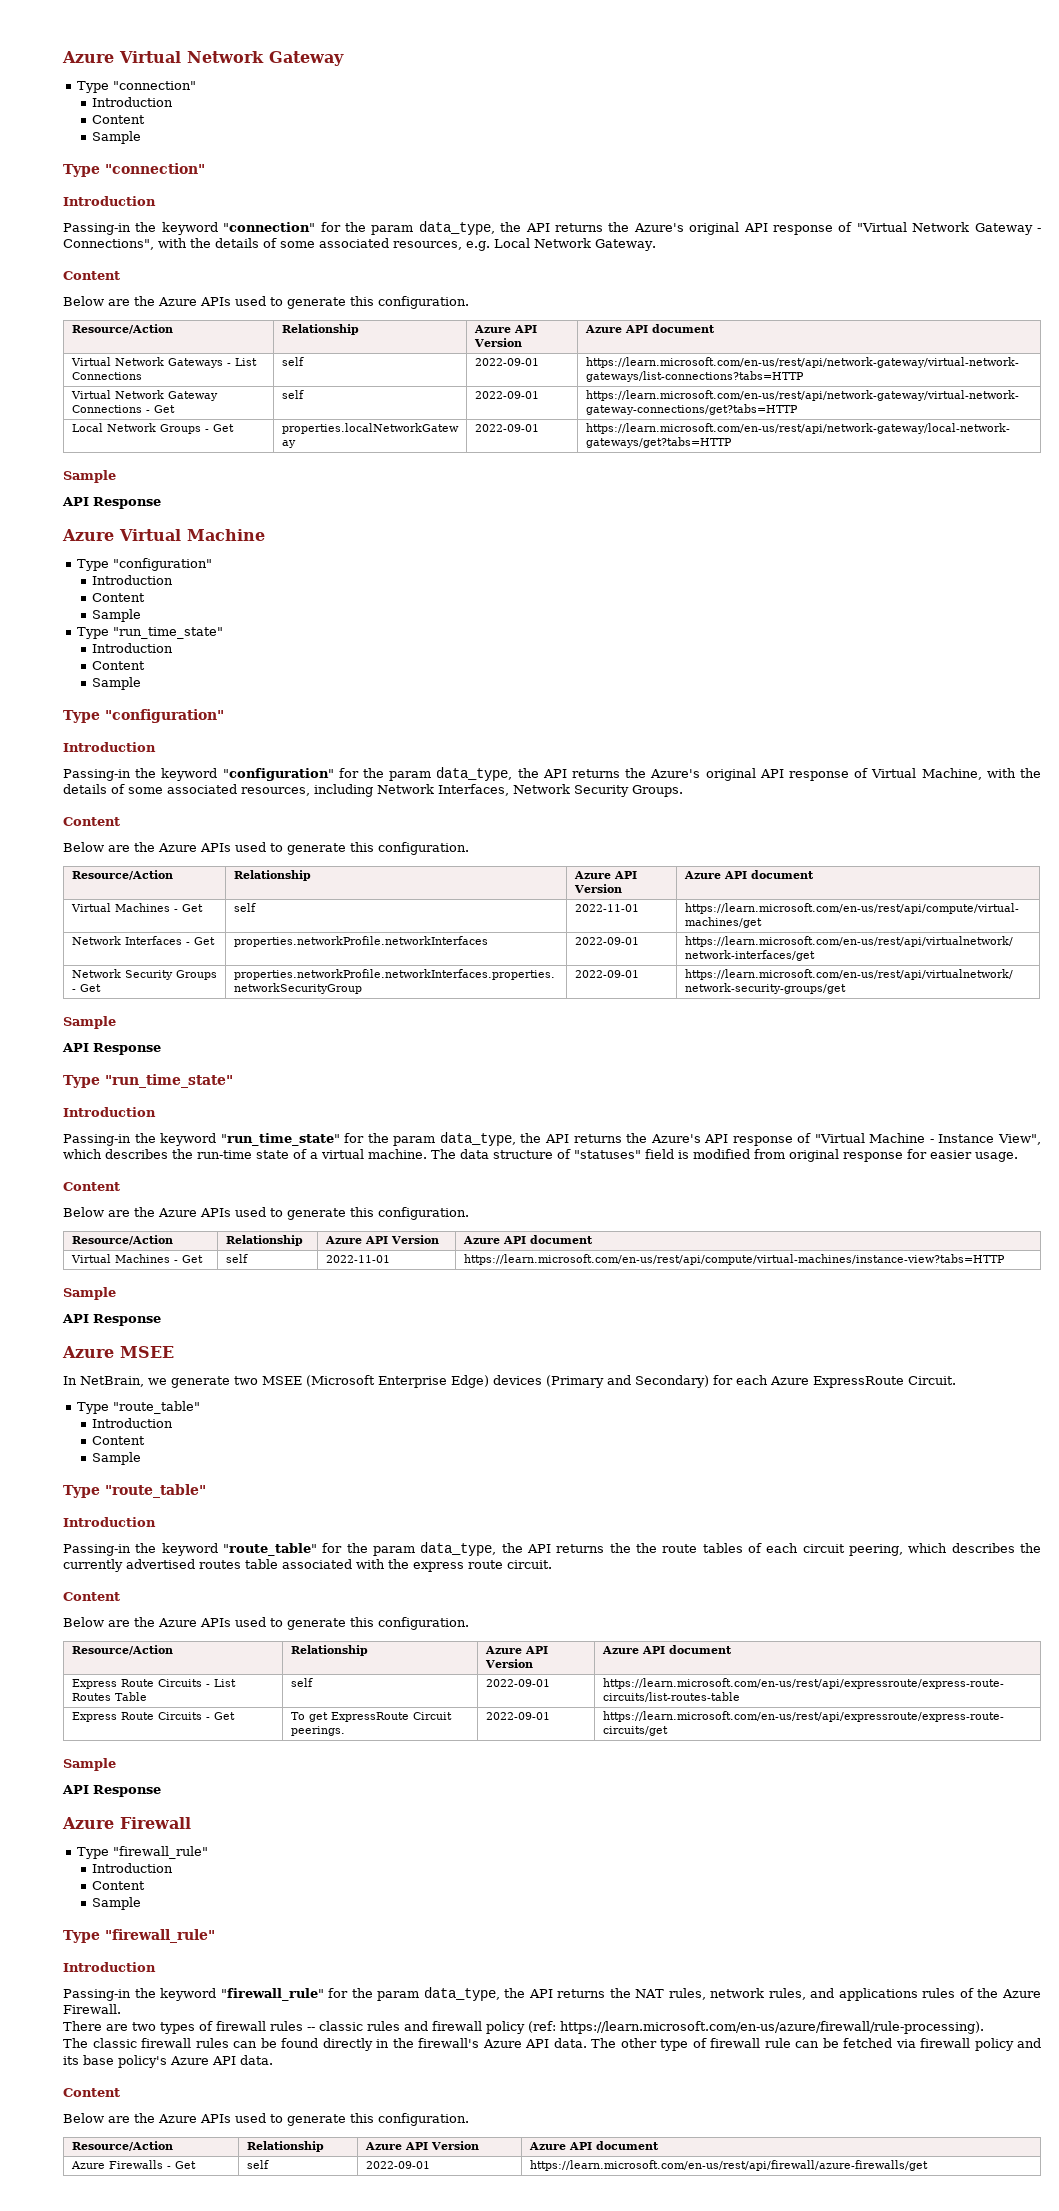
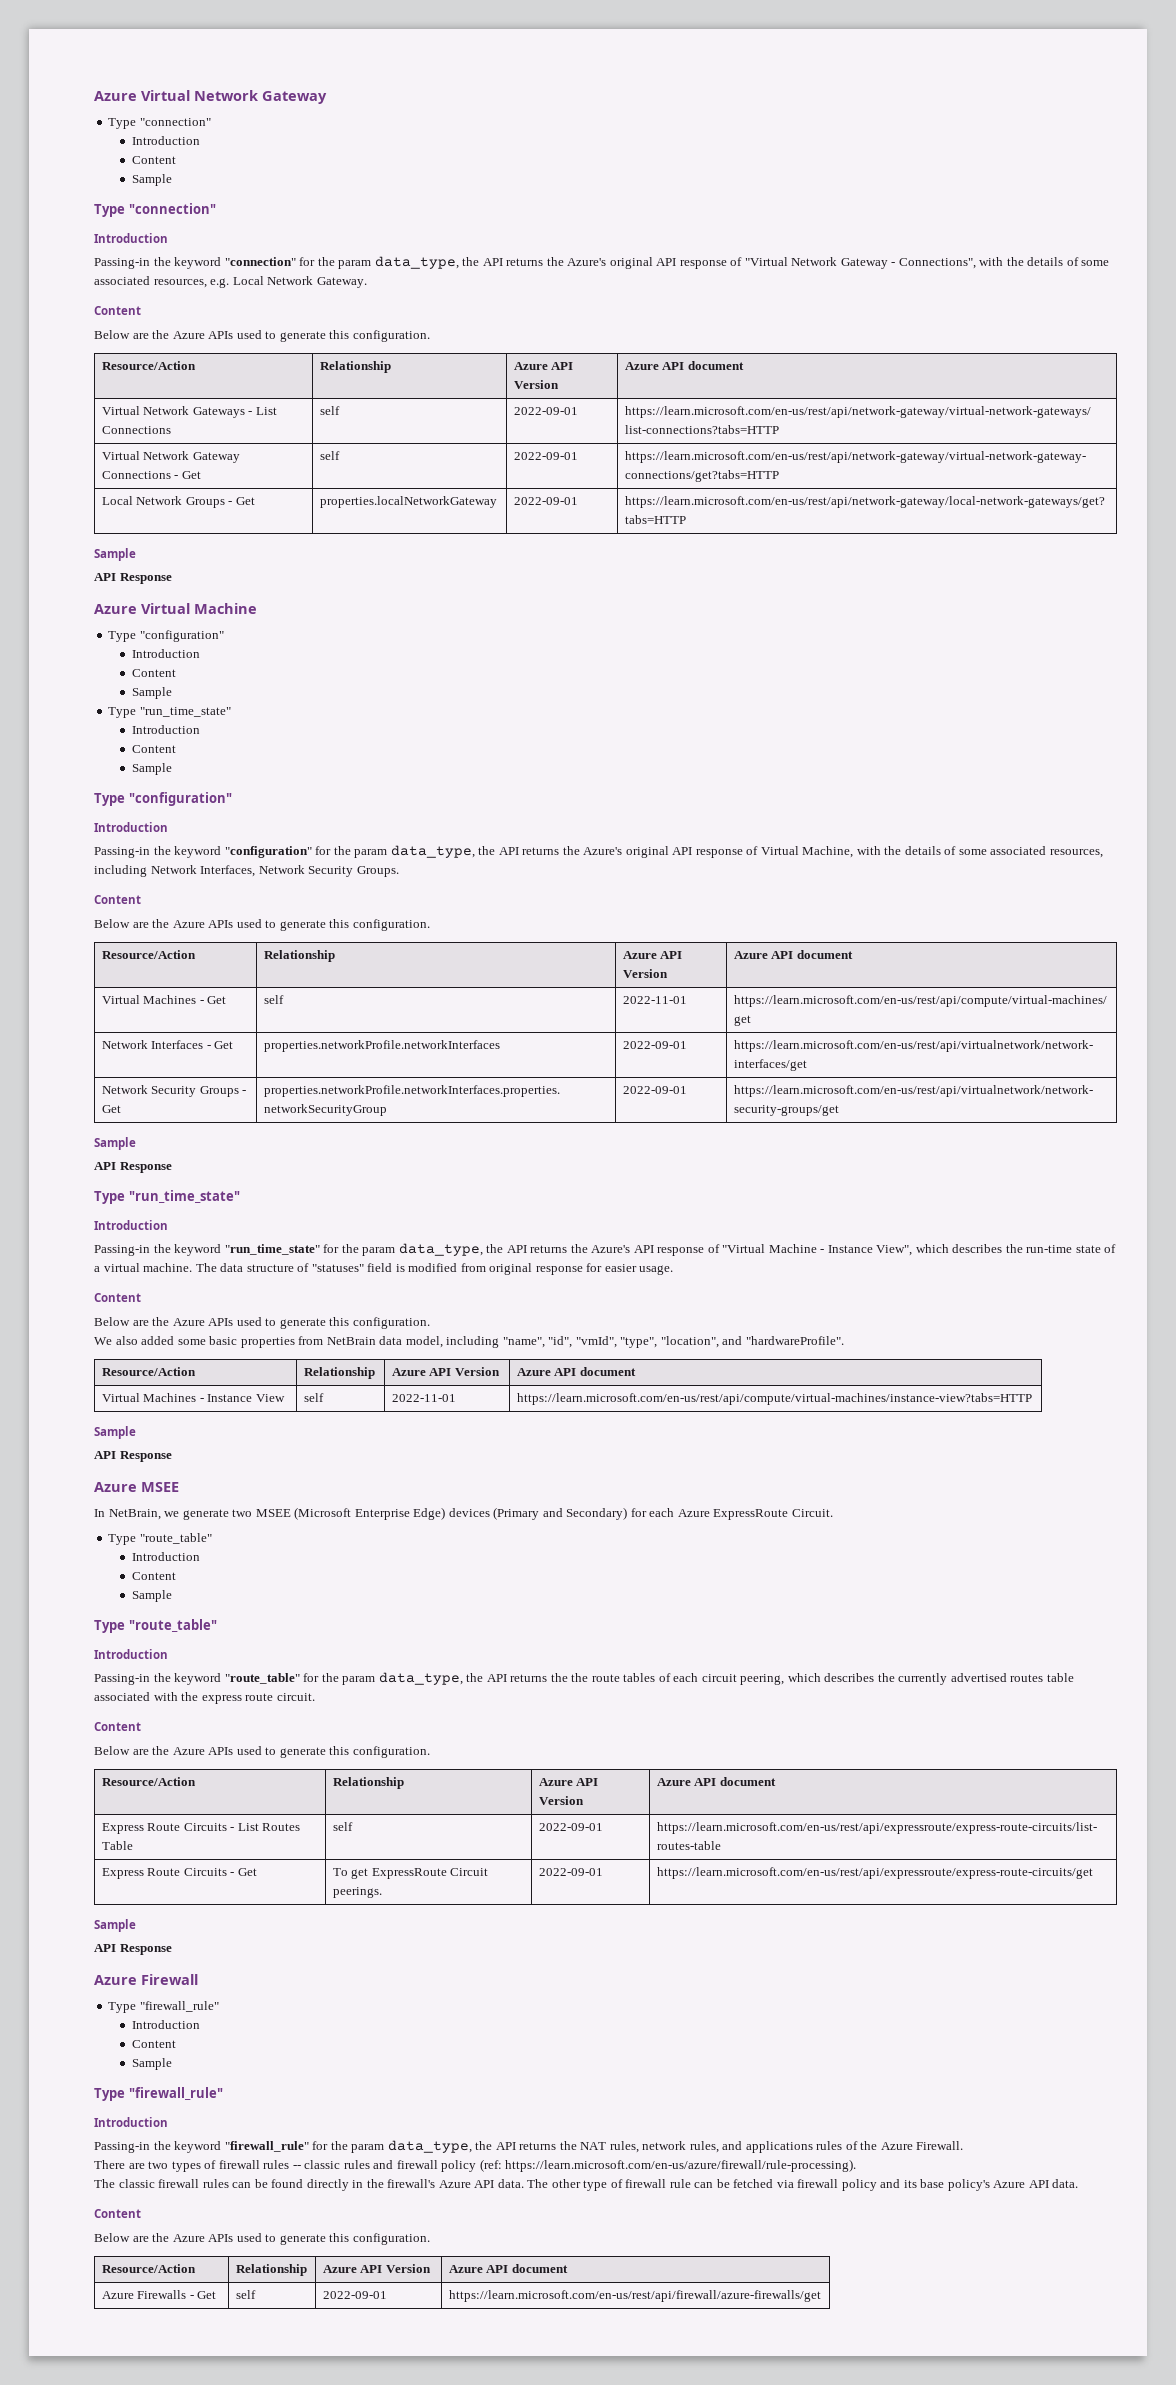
(469, 1213) none -> [94,1336,844,1348] // We also added some basic properties from NetBrain data model, including "name", "id", "vmId", "type", "location", and "hardwareProfile".
[181,1255,203,1263] Get -> [207,1394,285,1402] Instance View

